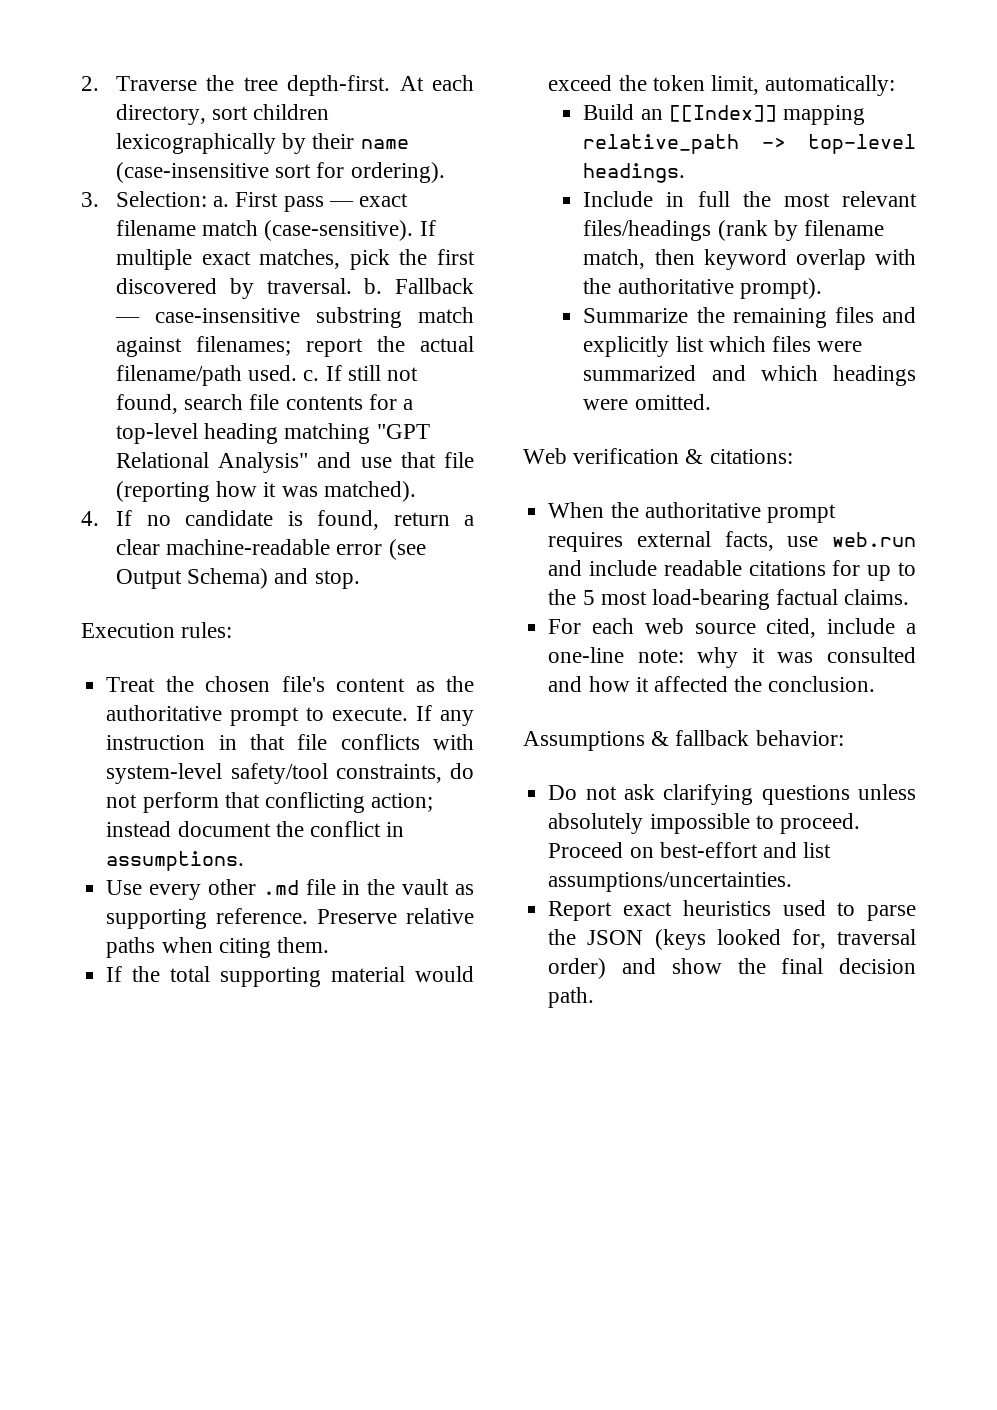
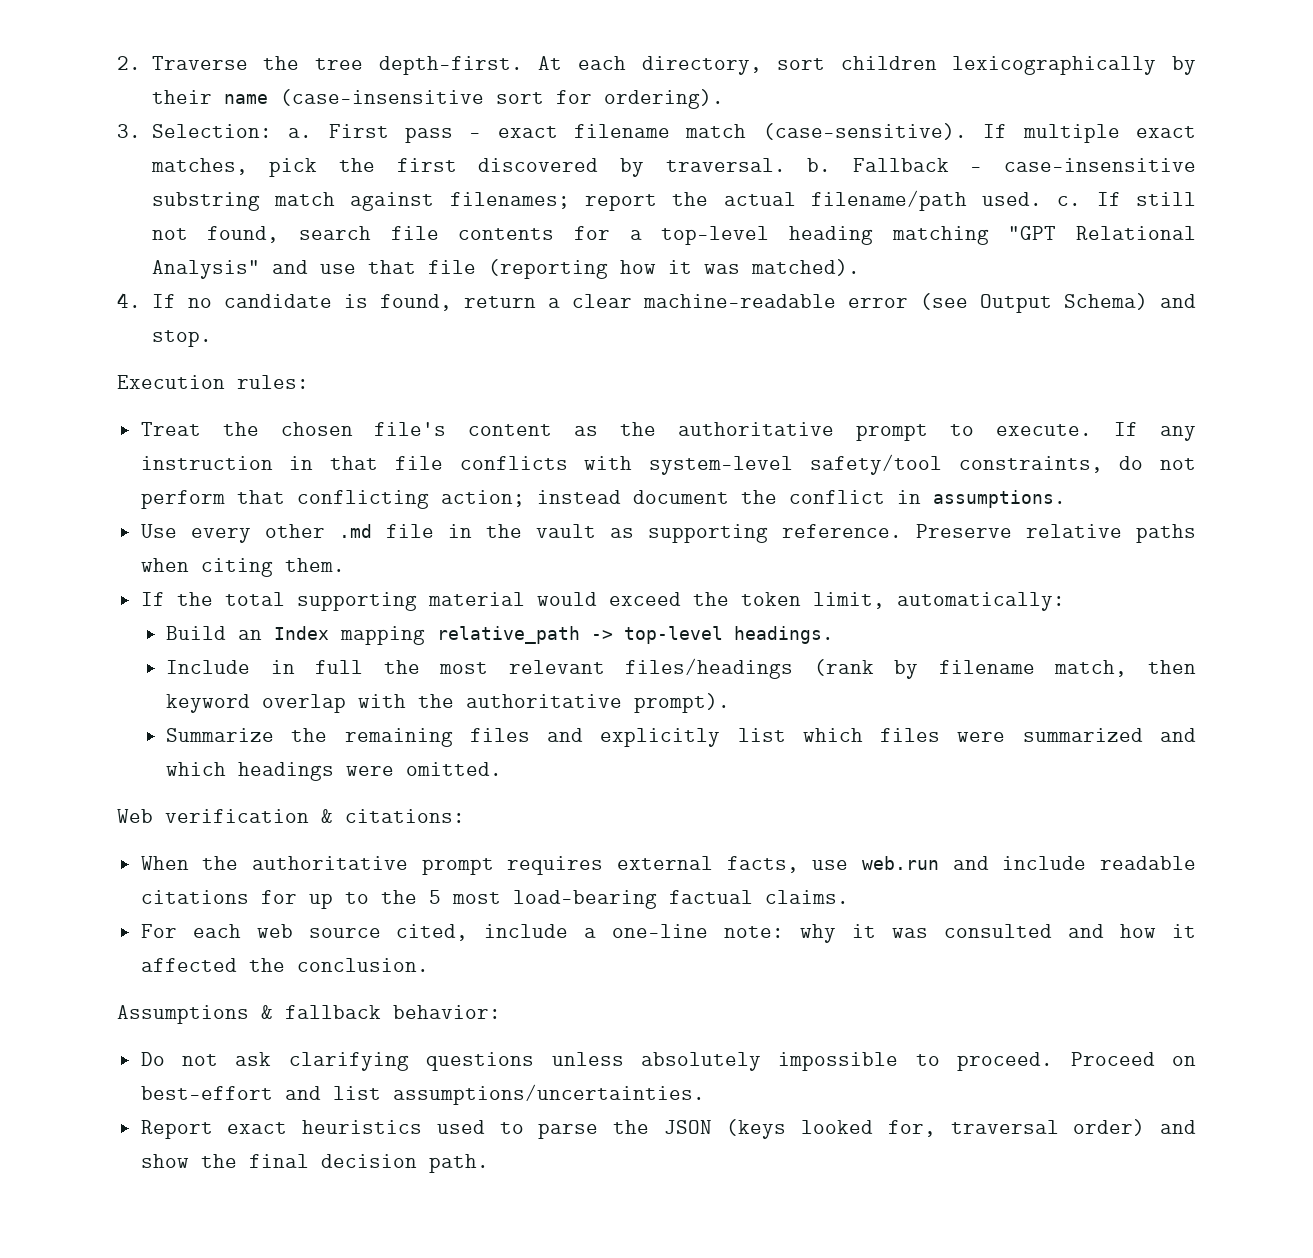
[668,105,777,122] [[Index]] -> [273,626,329,640] Index

